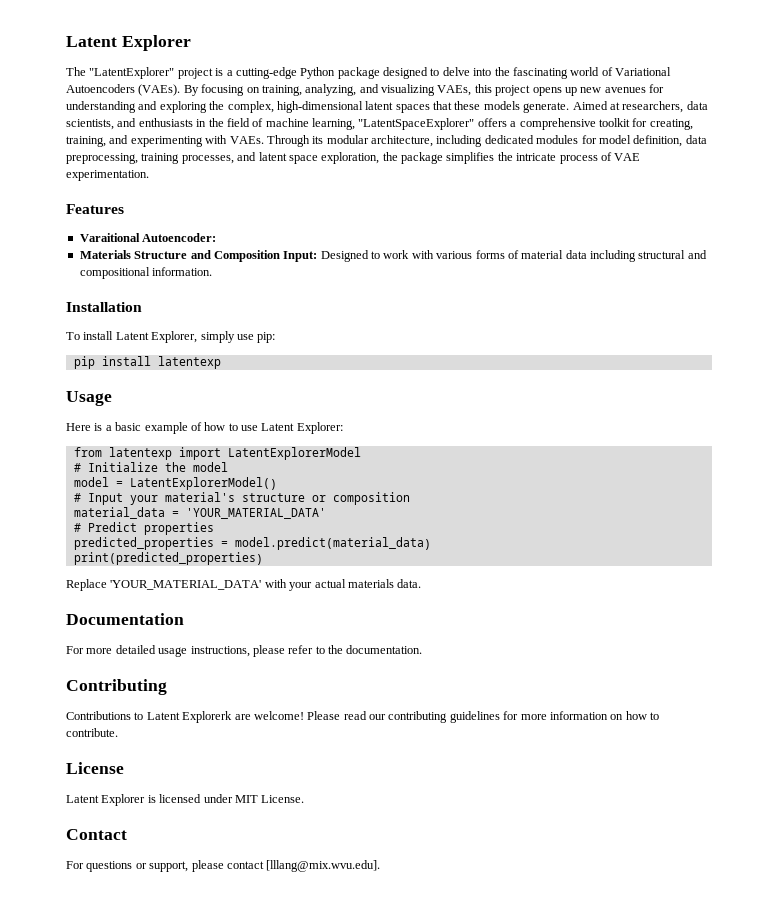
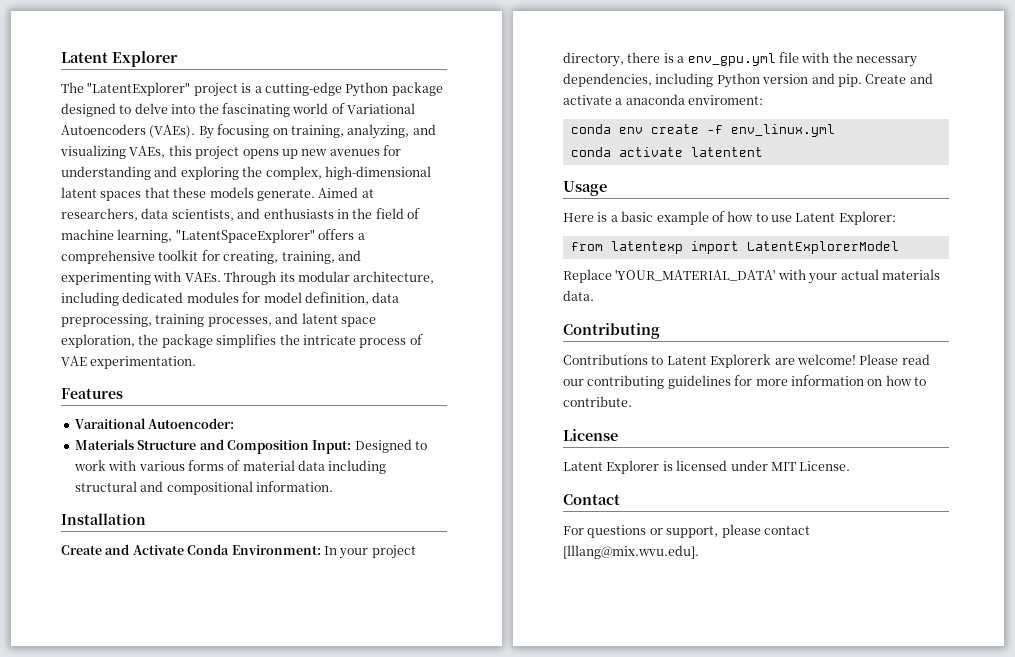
[66,331,276,343] [73,356,221,369] To install Latent Explorer, simply use pip: // pip install latentexp -> [61,544,416,559] [563,52,917,67] [563,73,933,88] [563,94,764,105] [570,124,835,137] [570,147,763,157] Create and Activate Conda Environment: In your project directory, there is a env_gpu.yml file with the necessary dependencies, including Python version and pip. Create and activate a anaconda enviroment: // conda env create -f env_linux.yml // conda activate latentent
[73,462,228,472] [73,477,277,490] [73,492,410,505] [73,507,326,519] [73,522,214,535] [73,537,431,550] [73,552,263,565] // # Initialize the model // model = LatentExplorerModel() // # Input your material's structure or composition // material_data = 'YOUR_MATERIAL_DATA' // # Predict properties // predicted_properties = model.predict(material_data) // print(predicted_properties) -> (899, 247) none
[66,613,184,625] [66,645,423,657] // Documentation // For more detailed usage instructions, please refer to the documentation. -> (594, 295) none

